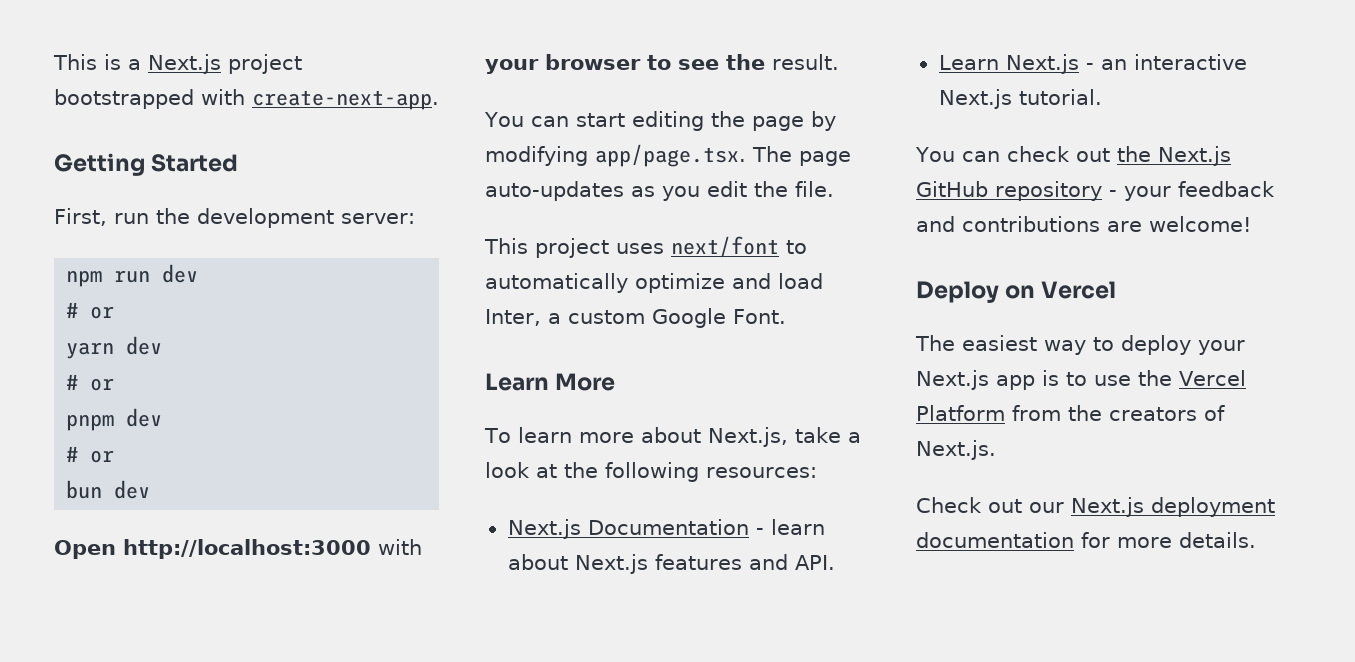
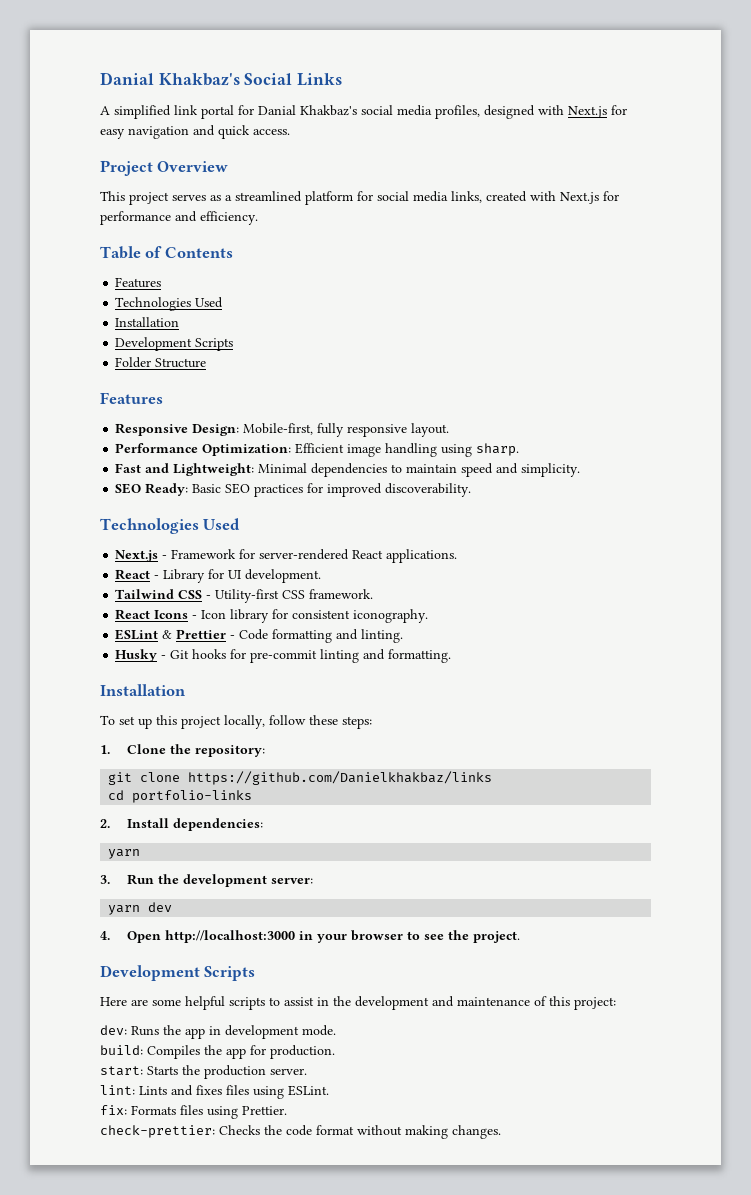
[53,54,302,74] [54,89,439,110] [54,153,239,176] [54,208,415,228] [66,264,199,287] [66,302,115,319] [66,336,163,359] [66,374,115,391] [66,408,163,431] [66,446,115,463] [66,480,151,499] This is a Next.js project bootstrapped with create-next-app. // Getting Started // First, run the development server: // npm run dev // # or // yarn dev // # or // pnpm dev // # or // bun dev // -> [100,72,343,86] [100,105,627,119] [100,125,290,139] [100,160,229,176] [100,191,619,205] [100,211,258,225] [100,246,233,259] [115,277,162,288] [115,297,224,311] [115,317,180,327] [115,337,234,351] [115,357,207,368] [100,392,163,404] [115,423,450,437] [115,443,520,457] [115,463,581,477] [115,483,472,497] [100,518,241,534] [115,549,458,563] [115,569,322,583] [115,589,374,603] [115,609,429,623] [115,629,404,643] [115,649,452,663] [100,684,186,696] [100,715,372,729] [100,744,265,757] [108,771,493,785] [108,790,253,803] [100,818,263,831] [108,849,141,859] [100,874,313,887] [108,902,173,915] [100,931,110,940] Danial Khakbaz's Social Links // A simplified link portal for Danial Khakbaz's social media profiles, designed with Next.js for easy navigation and quick access. // Project Overview // This project serves as a streamlined platform for social media links, created with Next.js for performance and efficiency. // Table of Contents // Features // Technologies Used // Installation // Development Scripts // Folder Structure // Features // Responsive Design: Mobile-first, fully responsive layout. // Performance Optimization: Efficient image handling using sharp. // Fast and Lightweight: Minimal dependencies to maintain speed and simplicity. // SEO Ready: Basic SEO practices for improved discoverability. // Technologies Used // Next.js - Framework for server-rendered React applications. // React - Library for UI development. // Tailwind CSS - Utility-first CSS framework. // React Icons - Icon library for consistent iconography. // ESLint & Prettier - Code formatting and linting. // Husky - Git hooks for pre-commit linting and formatting. // Installation // To set up this project locally, follow these steps: // 1. Clone the repository: // git clone https://github.com/Danielkhakbaz/links // cd portfolio-links // 2. Install dependencies: // yarn // 3. Run the development server: // yarn dev // 4.
[378,539,422,555] with -> [298,931,313,940] in
[772,54,839,70] [484,111,836,131] [485,144,851,167] [485,181,834,201] [484,236,807,258] [485,273,823,293] [485,308,786,328] [485,373,616,391] [484,427,861,447] [485,462,817,482] [507,519,825,539] [507,554,835,574] [938,54,1247,74] [938,89,1102,109] [915,146,1231,166] [916,181,1275,201] [916,216,1251,232] [916,281,1117,303] [915,335,1245,355] [916,370,1246,390] [916,405,1225,421] [916,440,996,460] [916,497,1275,517] [916,532,1256,548] result. // You can start editing the page by modifying app/page.tsx. The page auto-updates as you edit the file. // This project uses next/font to automatically optimize and load Inter, a custom Google Font. // Learn More // To learn more about Next.js, take a look at the following resources: // Next.js Documentation - learn about Next.js features and API. // Learn Next.js - an interactive Next.js tutorial. // You can check out the Next.js GitHub repository - your feedback and contributions are welcome! // Deploy on Vercel // The easiest way to deploy your Next.js app is to use the Vercel Platform from the creators of Next.js. // Check out our Next.js deployment documentation for more details. -> [472,931,520,943] [100,965,256,981] [100,996,616,1010] [100,1025,336,1039] [100,1045,335,1059] [100,1065,307,1079] [100,1085,329,1099] [100,1105,287,1119] [100,1125,501,1139] project. // Development Scripts // Here are some helpful scripts to assist in the development and maintenance of this project: // dev: Runs the app in development mode. // build: Compiles the app for production. // start: Starts the production server. // lint: Lints and fixes files using ESLint. // fix: Formats files using Prettier. // check-prettier: Checks the code format without making changes.

